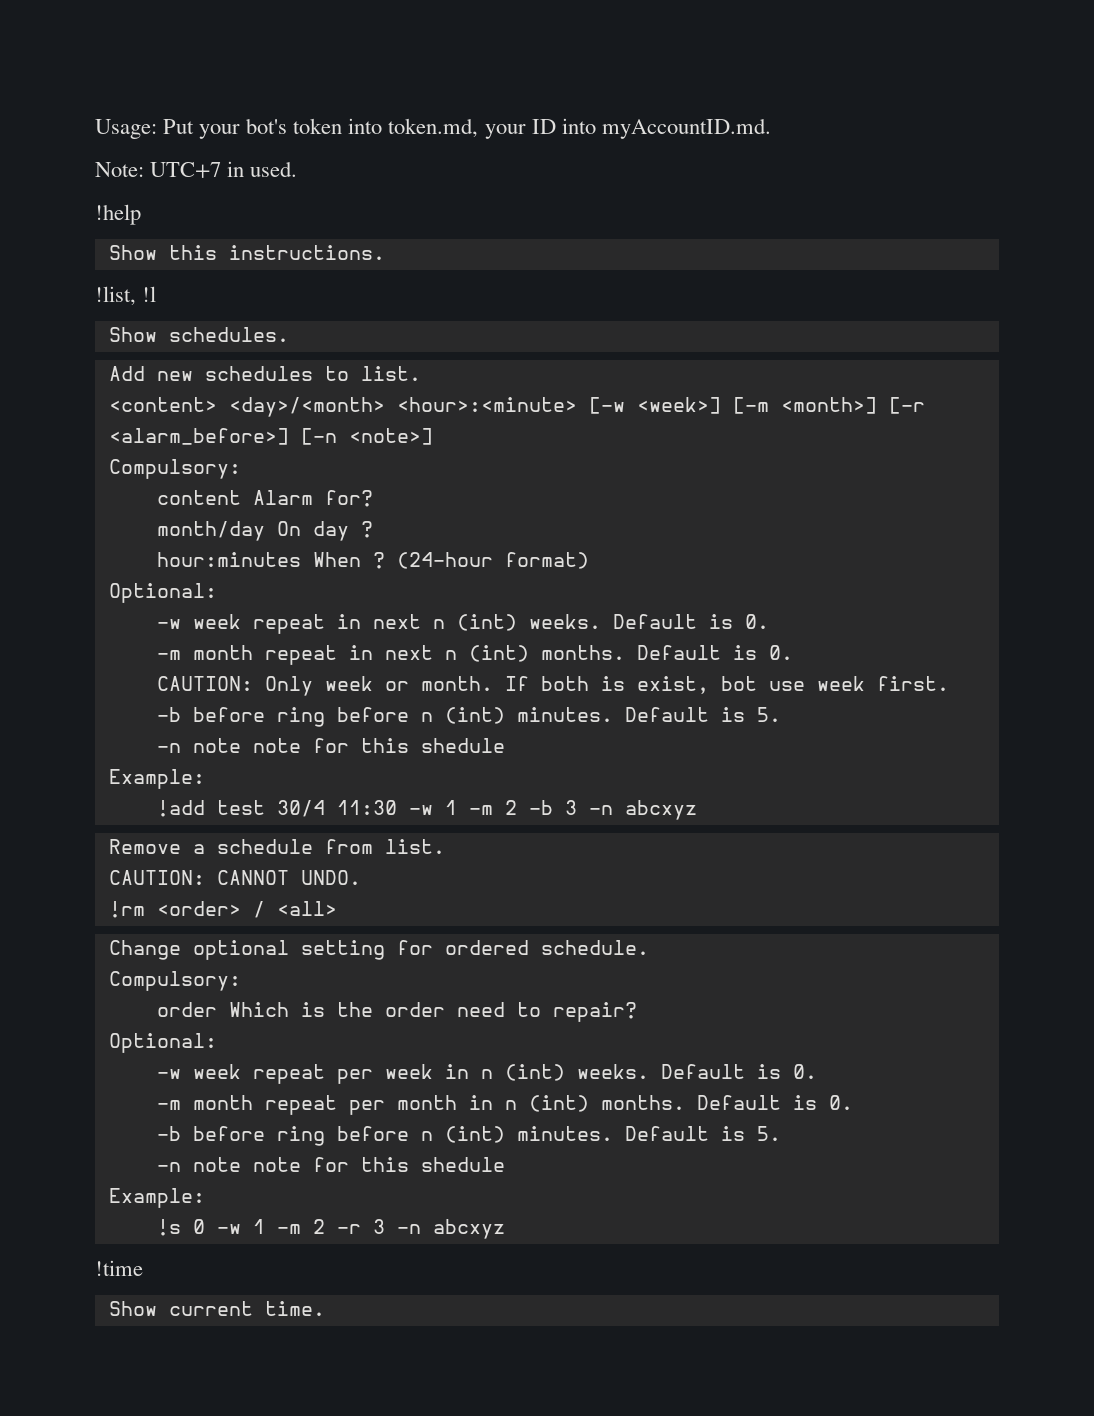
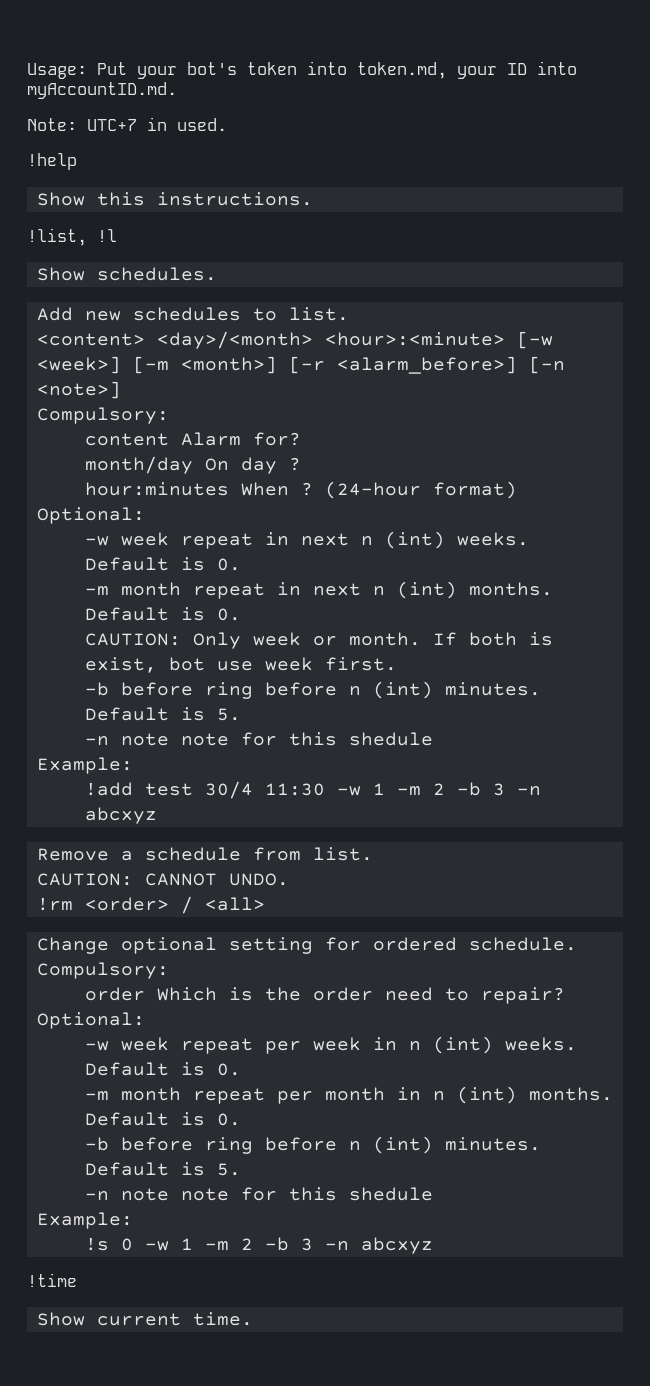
[336,1224,361,1234] -r -> [264,1237,289,1251] -b

